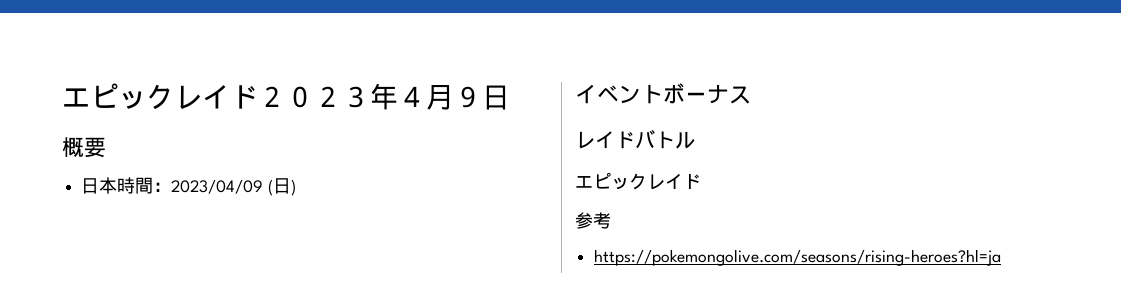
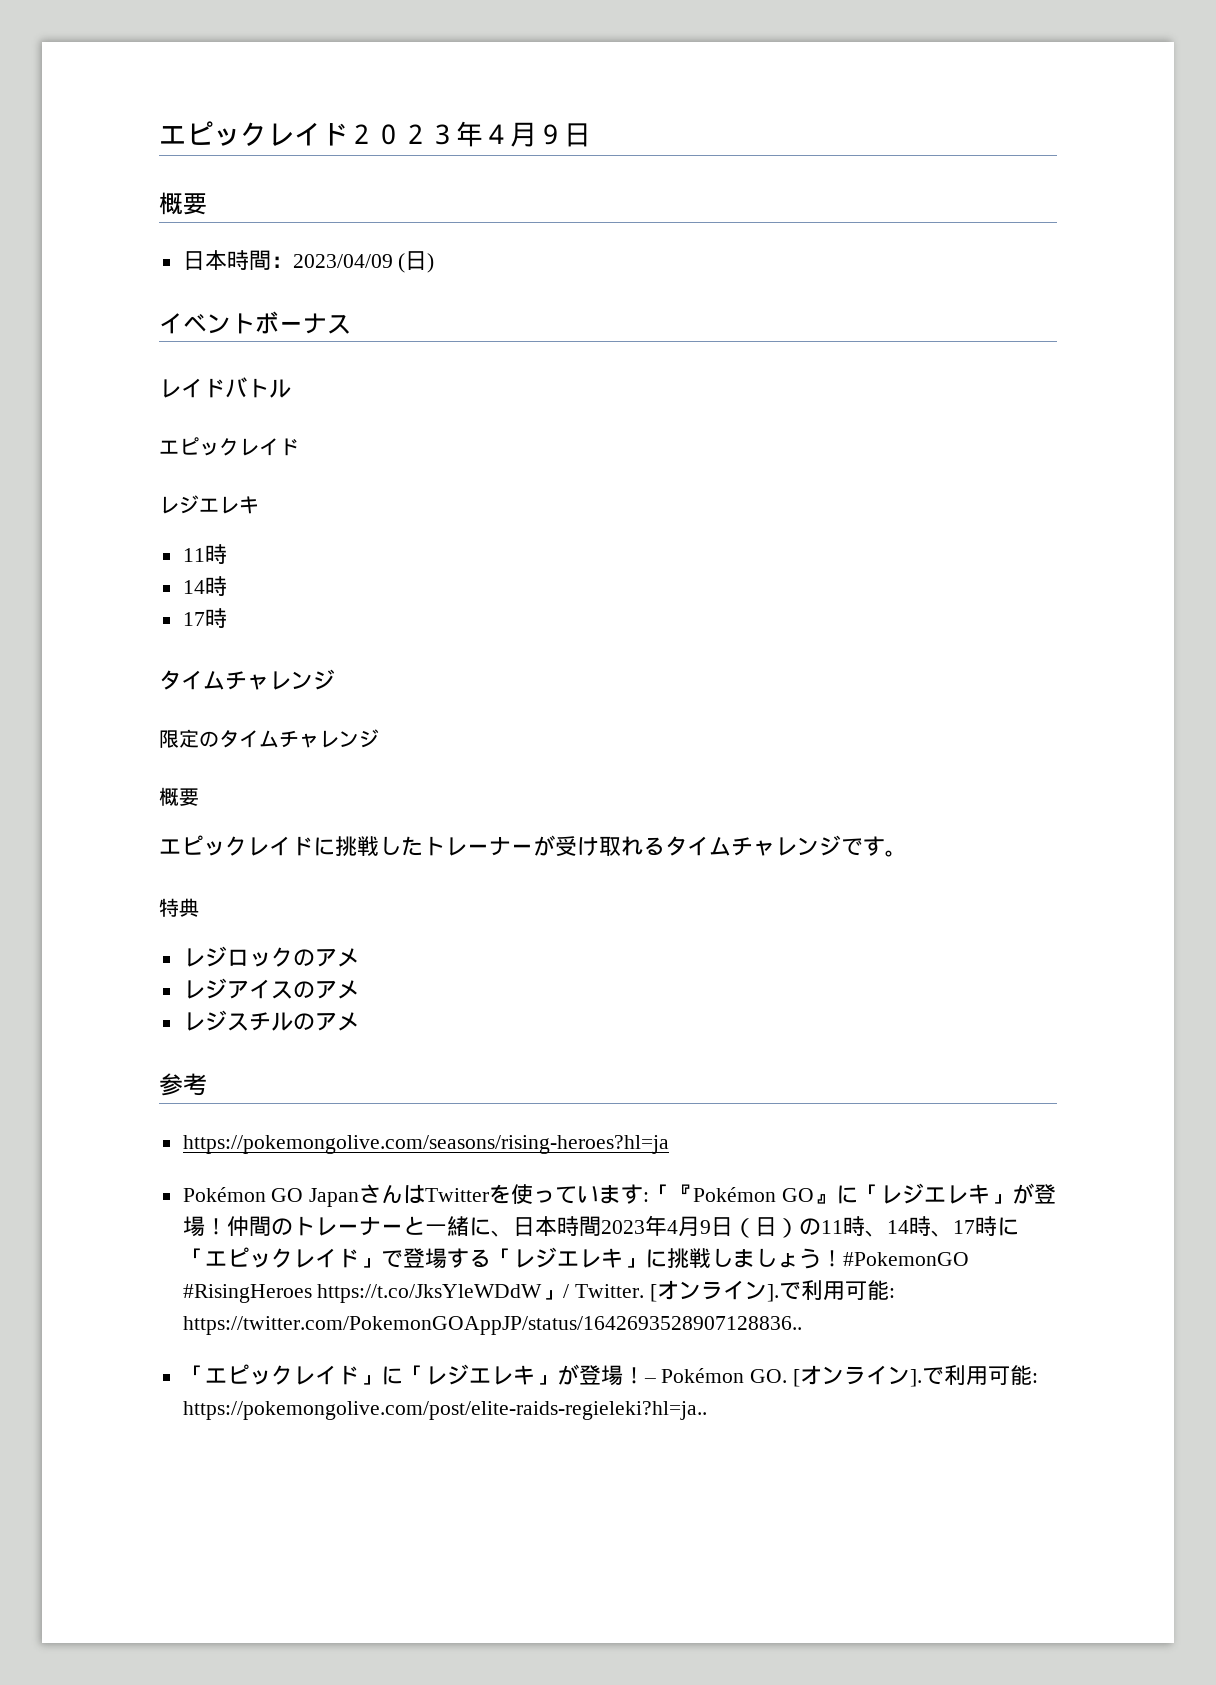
[575,212,611,229] [594,249,1002,266] 参考 // https://pokemongolive.com/seasons/rising-heroes?hl=ja -> [159,495,259,514] [182,544,227,564] [182,576,227,596] [182,608,227,628] [159,669,335,690] [159,729,379,748] [159,787,199,806] [159,835,907,857] [159,898,199,917] [182,946,359,967] [182,978,359,999] [182,1010,359,1031] [159,1073,207,1096] [182,1135,669,1154] [182,1183,1057,1207] [182,1215,1019,1238] [182,1247,969,1269] [182,1280,896,1303] [182,1316,802,1335] [182,1364,1039,1387] [182,1401,707,1420] レジエレキ // 11時 // 14時 // 17時 // タイムチャレンジ // 限定のタイムチャレンジ // 概要 // エピックレイドに挑戦したトレーナーが受け取れるタイムチャレンジです。 // 特典 // レジロックのアメ // レジアイスのアメ // レジスチルのアメ // 参考 // https://pokemongolive.com/seasons/rising-heroes?hl=ja // Pokémon GO JapanさんはTwitterを使っています:「『Pokémon GO』に「レジエレキ」が登場！仲間のトレーナーと一緒に、日本時間2023年4月9日（日）の11時、14時、17時に「エピックレイド」で登場する「レジエレキ」に挑戦しましょう！#PokemonGO #RisingHeroes https://t.co/JksYleWDdW」/ Twitter. [オンライン].で利用可能: https://twitter.com/PokemonGOAppJP/status/1642693528907128836.. // 「エピックレイド」に「レジエレキ」が登場！– Pokémon GO. [オンライン].で利用可能: https://pokemongolive.com/post/elite-raids-regieleki?hl=ja..

